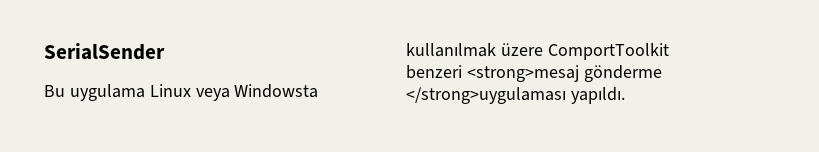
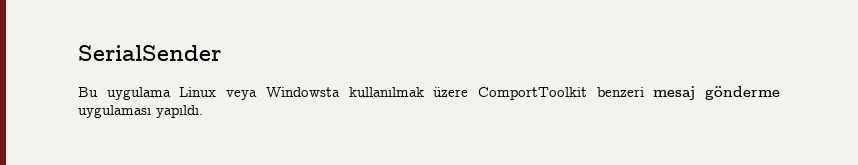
[466,65,662,82] [406,87,566,104] <strong>mesaj gönderme </strong>uygulaması -> [653,86,780,100] [78,105,151,118] mesaj gönderme uygulaması

